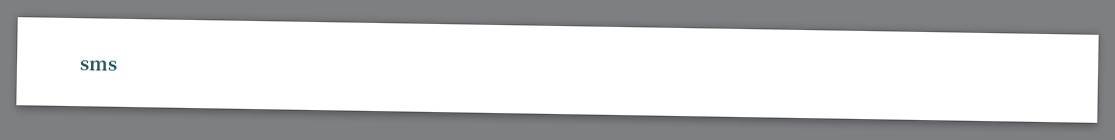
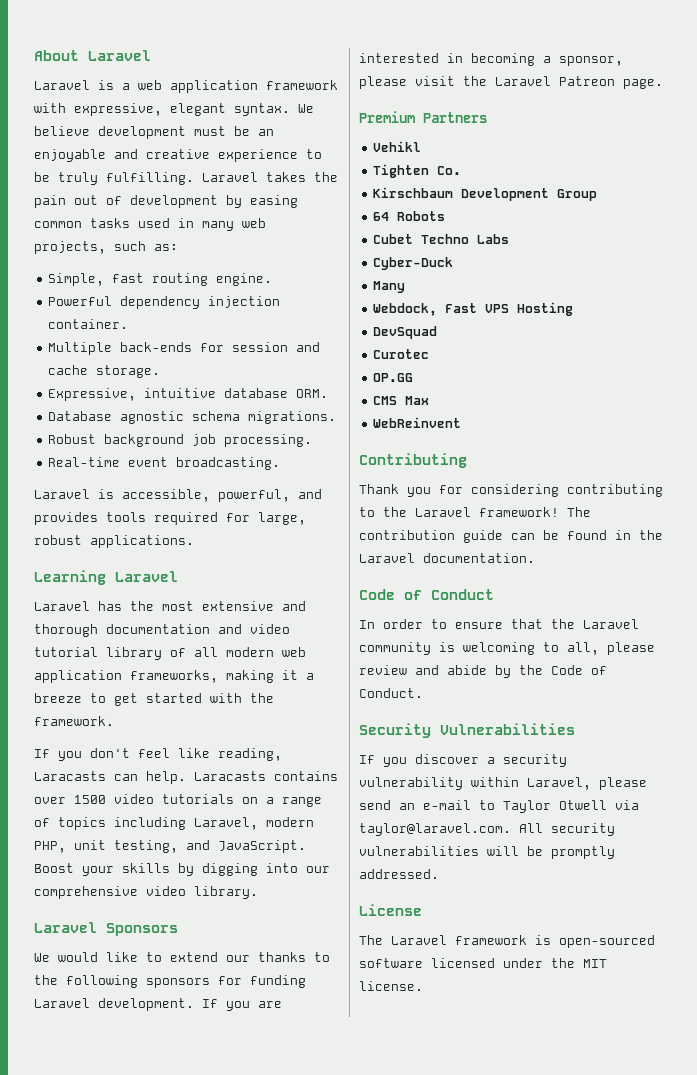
[79,60,118,71] sms -> [34,50,151,61] [34,80,338,93] [34,103,314,116] [34,126,274,139] [34,149,322,162] [34,172,338,185] [34,195,298,208] [34,218,266,231] [34,241,178,254] [48,273,273,286] [48,296,281,309] [48,319,129,329] [48,342,321,355] [48,365,161,378] [48,388,329,401] [48,411,337,424] [48,434,313,447] [48,457,281,470] [34,489,322,502] [34,512,306,525] [34,535,194,548] [34,570,178,585] [34,601,306,611] [34,624,290,637] [34,647,306,660] [34,670,314,683] [34,693,274,706] [34,716,114,726] [34,748,282,761] [34,771,338,784] [34,794,322,807] [34,817,314,830] [34,840,306,853] [34,863,330,876] [34,886,258,899] [34,922,178,936] [34,952,330,962] [34,975,306,988] [34,998,282,1011] [359,53,623,66] [359,76,663,89] [359,111,487,123] [373,141,422,152] [373,164,462,178] [373,187,598,201] [373,211,446,221] [373,234,510,244] [373,257,454,270] [373,281,406,293] [373,302,574,316] [373,326,438,339] [373,349,430,359] [373,373,414,382] [373,396,430,405] [373,417,462,428] [359,453,467,468] [359,484,663,497] [359,507,591,517] [359,530,663,543] [359,553,535,563] [359,589,494,600] [359,619,639,629] [359,642,655,655] [359,665,607,678] [359,688,423,698] [359,723,575,738] [359,754,567,767] [359,777,647,790] [359,800,639,813] [359,823,615,836] [359,846,615,859] [359,869,439,879] [359,904,422,916] [359,935,655,948] [359,958,607,968] [359,981,423,991] About Laravel // Laravel is a web application framework with expressive, elegant syntax. We believe development must be an enjoyable and creative experience to be truly fulfilling. Laravel takes the pain out of development by easing common tasks used in many web projects, such as: // Simple, fast routing engine. // Powerful dependency injection container. // Multiple back-ends for session and cache storage. // Expressive, intuitive database ORM. // Database agnostic schema migrations. // Robust background job processing. // Real-time event broadcasting. // Laravel is accessible, powerful, and provides tools required for large, robust applications. // Learning Laravel // Laravel has the most extensive and thorough documentation and video tutorial library of all modern web application frameworks, making it a breeze to get started with the framework. // If you don't feel like reading, Laracasts can help. Laracasts contains over 1500 video tutorials on a range of topics including Laravel, modern PHP, unit testing, and JavaScript. Boost your skills by digging into our comprehensive video library. // Laravel Sponsors // We would like to extend our thanks to the following sponsors for funding Laravel development. If you are interested in becoming a sponsor, please visit the Laravel Patreon page. // Premium Partners // Vehikl // Tighten Co. // Kirschbaum Development Group // 64 Robots // Cubet Techno Labs // Cyber-Duck // Many // Webdock, Fast VPS Hosting // DevSquad // Curotec // OP.GG // CMS Max // WebReinvent // Contributing // Thank you for considering contributing to the Laravel framework! The contribution guide can be found in the Laravel documentation. // Code of Conduct // In order to ensure that the Laravel community is welcoming to all, please review and abide by the Code of Conduct. // Security Vulnerabilities // If you discover a security vulnerability within Laravel, please send an e-mail to Taylor Otwell via taylor@laravel.com. All security vulnerabilities will be promptly addressed. // License // The Laravel framework is open-sourced software licensed under the MIT license.

